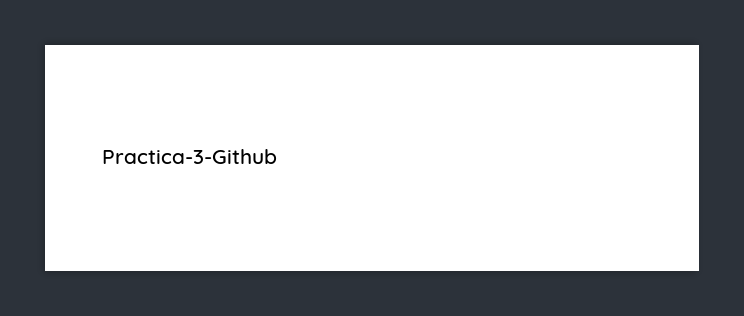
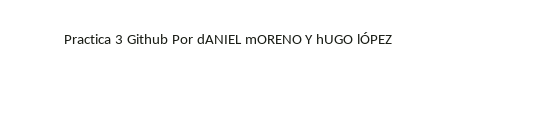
[102,149,277,164] Practica-3-Github -> [64,32,393,44] Practica 3 Github Por dANIEL mORENO Y hUGO lÓPEZ

